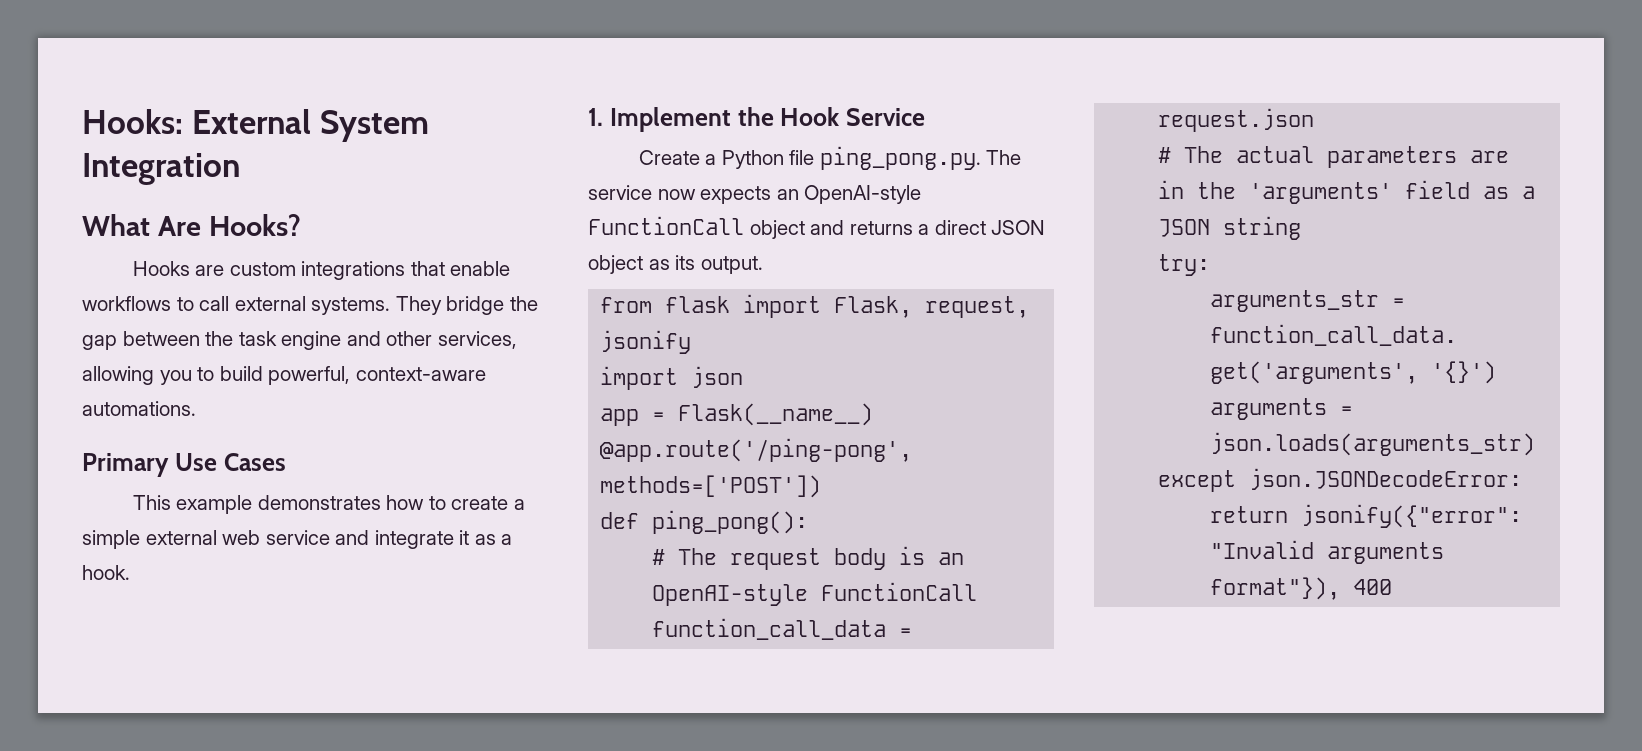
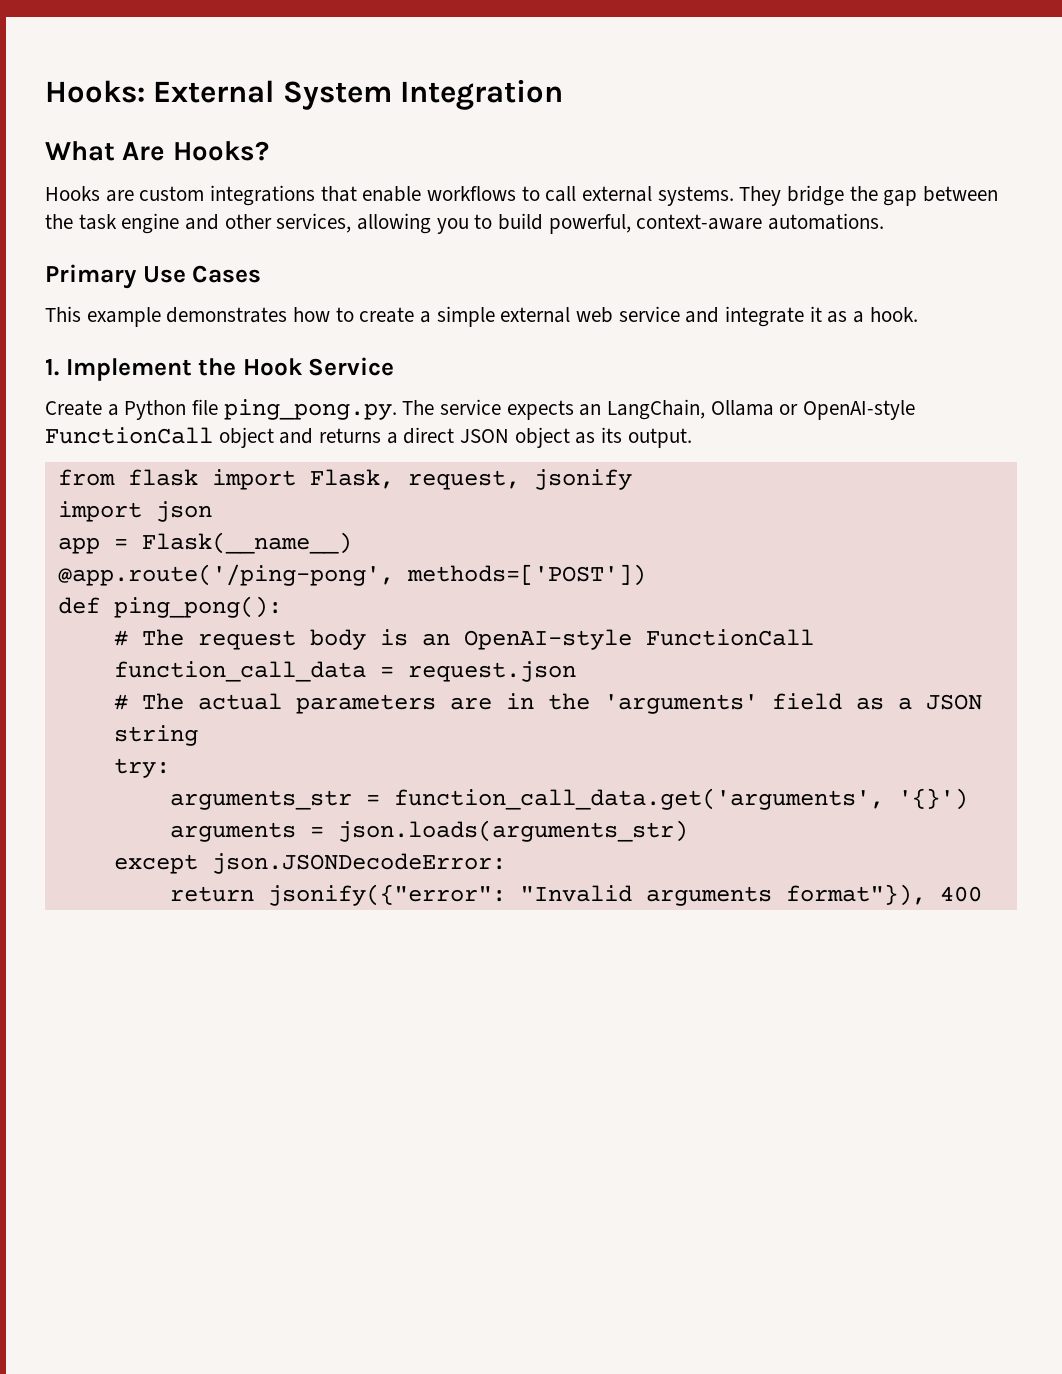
[657,189,696,200] now -> (502, 407) none
(799, 194) none -> [607,399,799,420] LangChain, Ollama or

